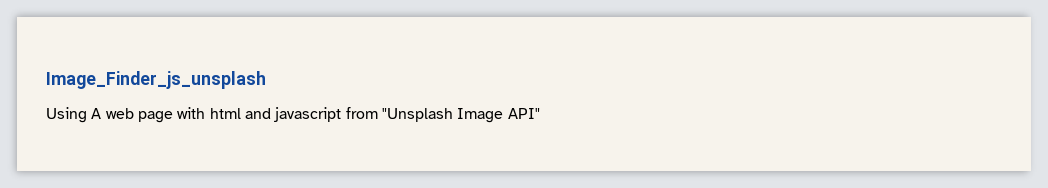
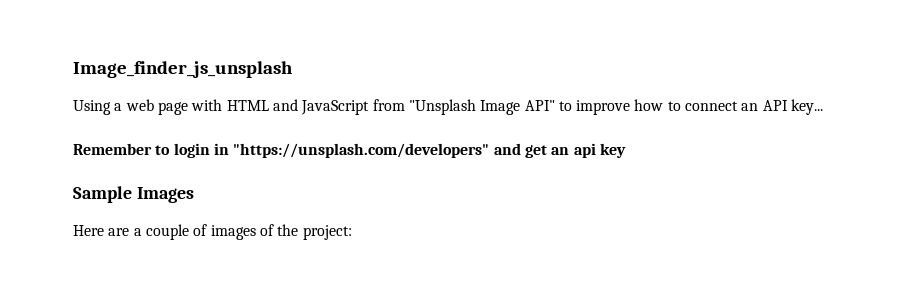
[46,71,266,89] Image_Finder_js_unsplash -> [73,61,293,78] Image_finder_js_unsplash
[91,108,102,119] A -> [114,103,123,111] a
[209,107,342,122] html and javascript -> [226,99,370,115] HTML and JavaScript
(540, 113) none -> [558,99,824,115] [73,143,626,158] [73,186,194,203] [73,224,352,240] to improve how to connect an API key... // Remember to login in "https://unsplash.com/developers" and get an api key // Sample Images // Here are a couple of images of the project:

